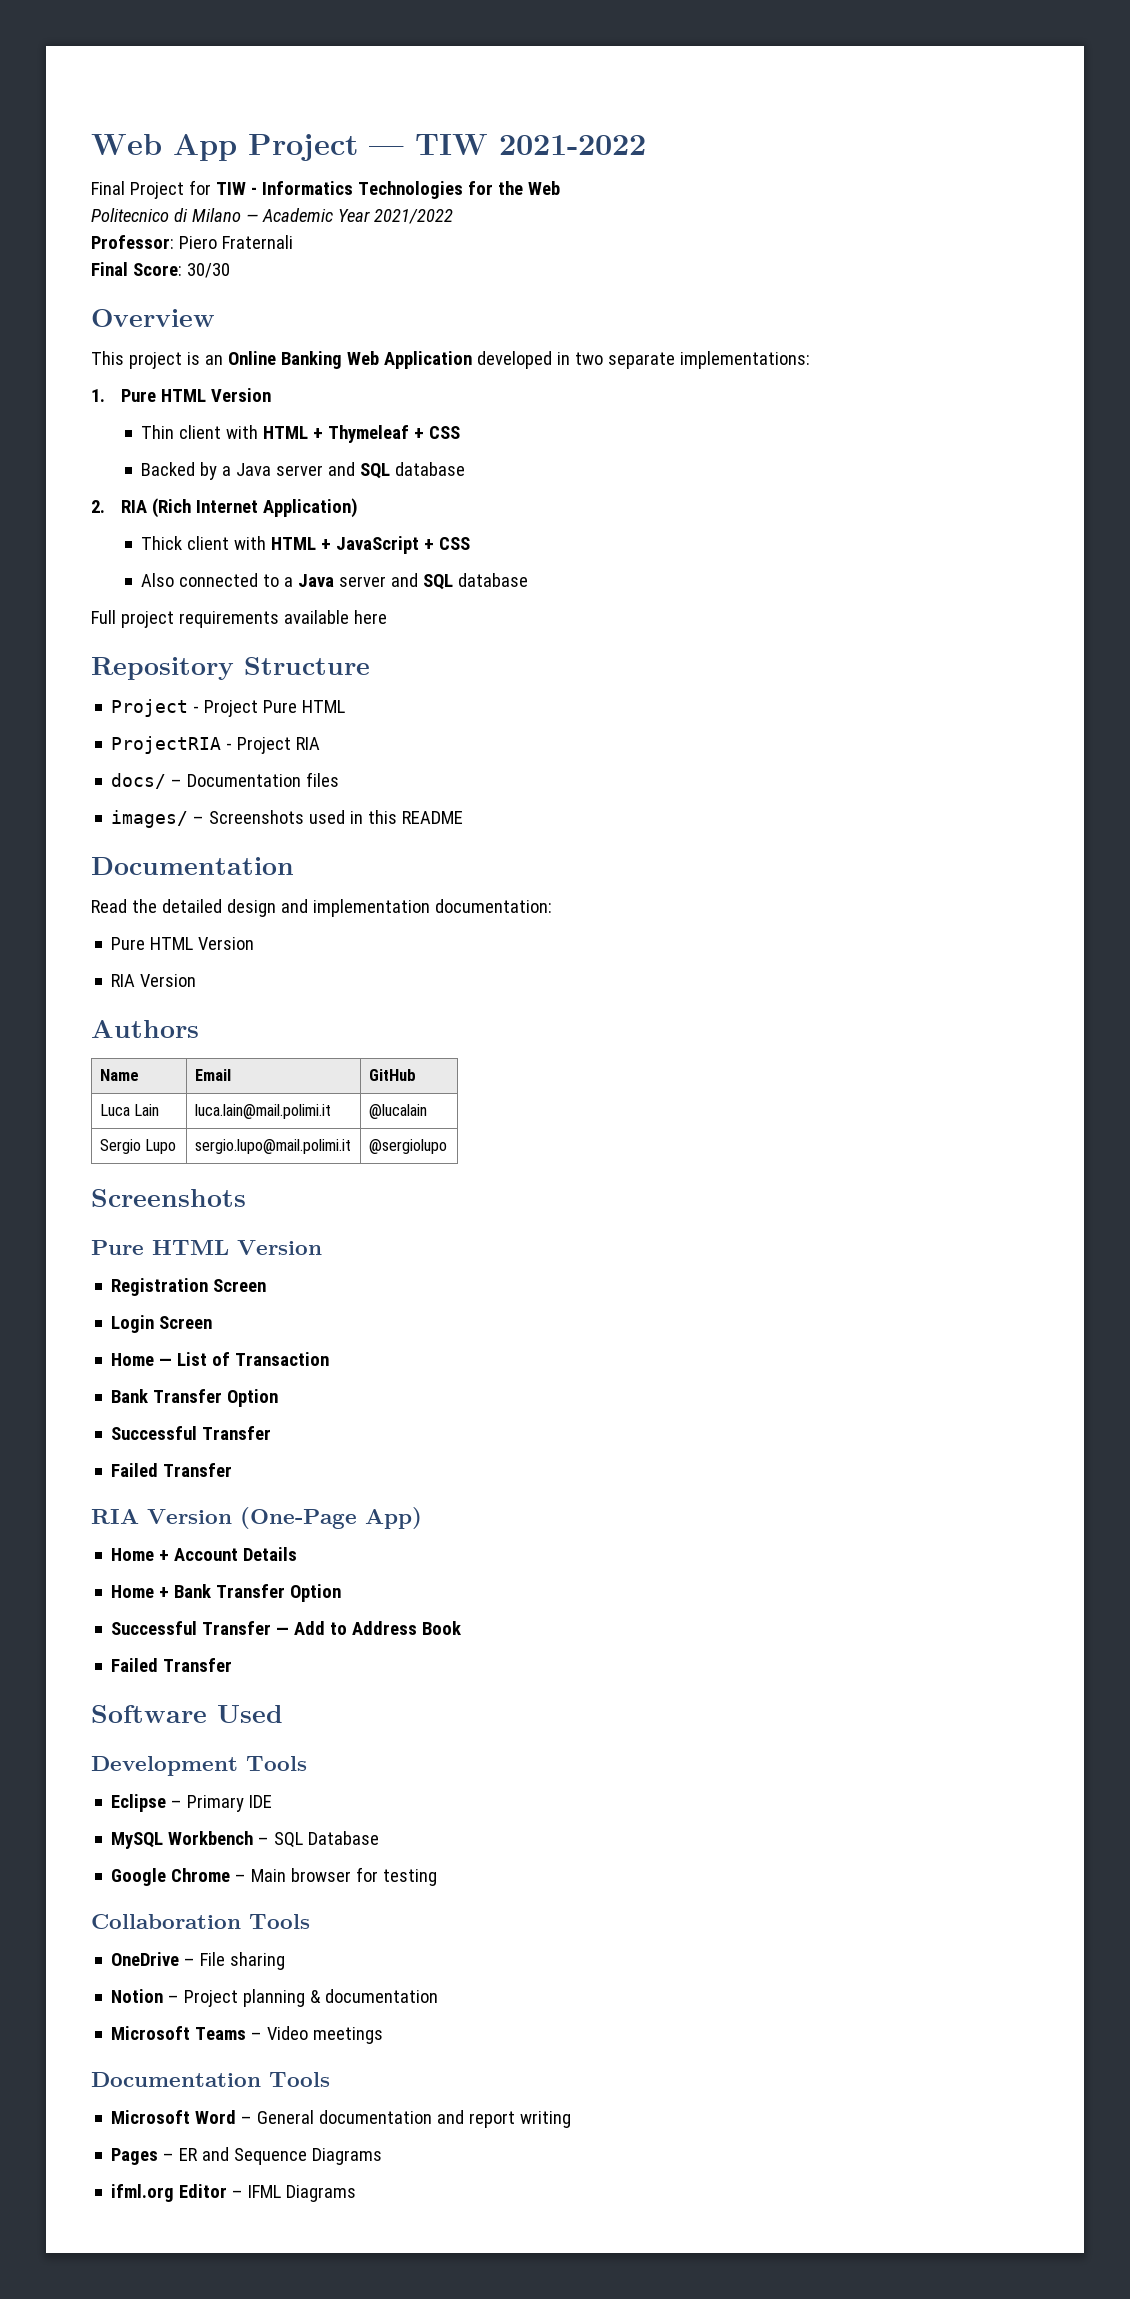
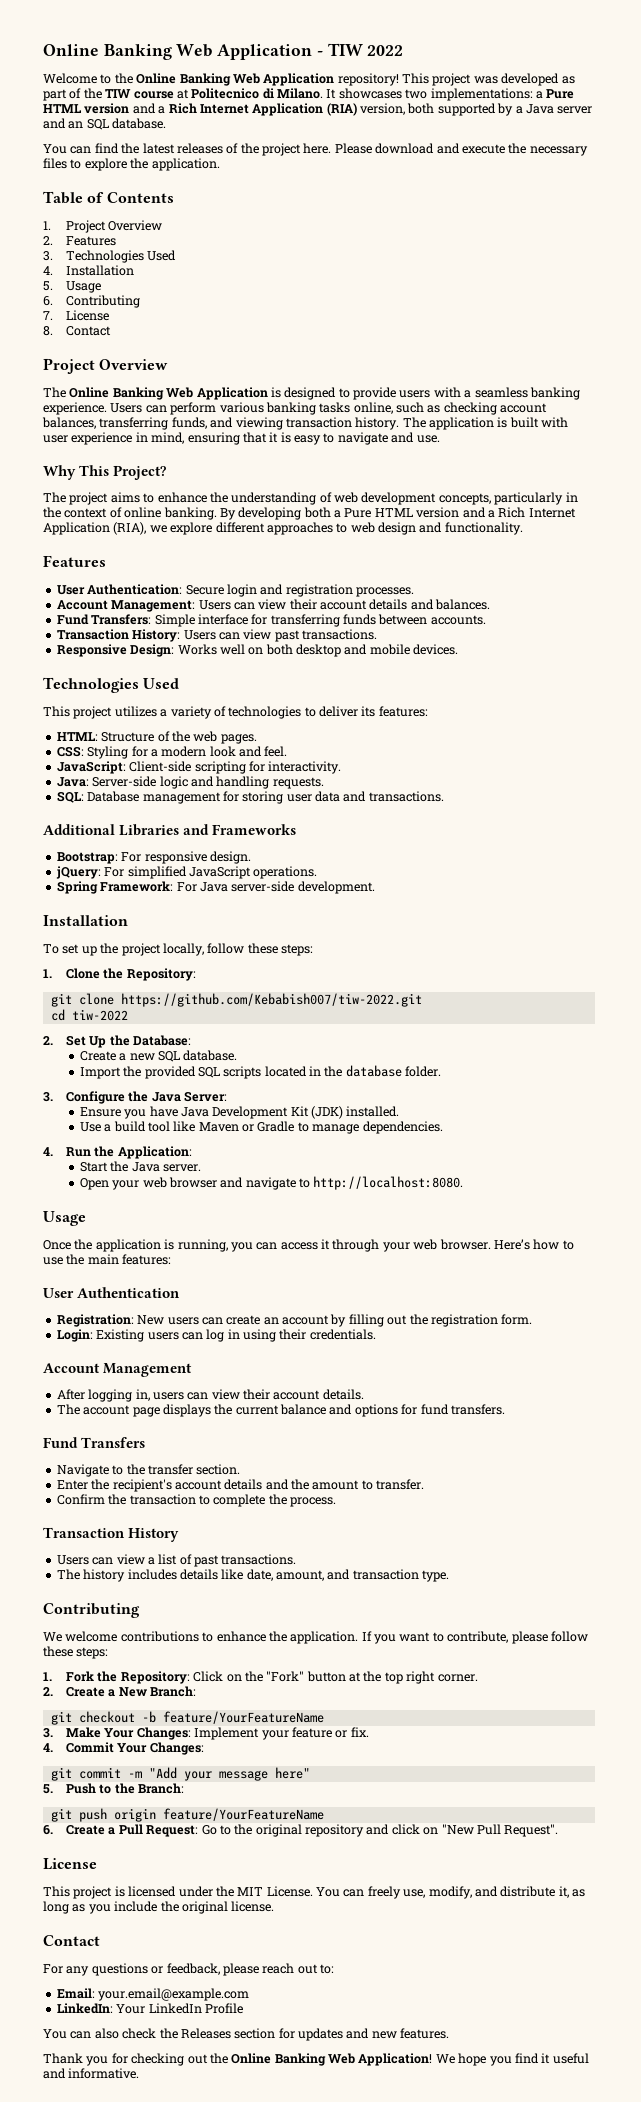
[91,134,646,161] [91,180,560,199] [91,208,453,224] [91,235,293,249] [91,262,230,278] [91,309,215,327] [91,351,675,369] Web App Project — TIW 2021-2022 // Final Project for TIW - Informatics Technologies for the Web // Politecnico di Milano — Academic Year 2021/2022 // Professor: Piero Fraternali // Final Score: 30/30 // Overview // This project is an Online Banking Web Application developed in two separate -> [43,43,404,60] [43,73,575,86] [43,88,428,101] Online Banking Web Application - TIW 2022 // Welcome to the Online Banking Web Application repository! This project was developed as part of the TIW course at Politecnico di Milano. It showcases two
[91,388,271,402] [141,425,461,443] [141,462,196,476] // 1. Pure HTML Version // Thin client with HTML + Thymeleaf + CSS // Backed -> [535,89,575,99] [43,103,496,116] a Pure HTML version and a Rich Internet Application (RIA) version, both supported
[360,462,466,479] [91,498,358,518] [141,536,471,554] [141,573,529,590] [91,610,387,628] [91,657,370,680] [111,699,346,717] [111,736,321,754] [111,772,340,789] [111,810,464,828] [91,857,294,875] [91,899,552,917] [111,937,255,950] [111,974,197,987] [91,1020,199,1038] [99,1069,139,1081] [194,1069,231,1081] [368,1069,416,1081] [99,1104,160,1116] [194,1104,331,1119] [368,1104,427,1119] [99,1139,177,1154] [194,1139,351,1154] [368,1139,447,1154] [91,1189,246,1207] [91,1240,322,1255] [111,1278,267,1296] [111,1315,213,1333] [111,1352,330,1366] [111,1389,279,1407] [111,1426,272,1440] [111,1463,233,1477] [91,1507,422,1529] [111,1547,298,1561] [111,1584,342,1602] [111,1621,462,1635] [111,1658,233,1672] [91,1705,283,1723] [91,1756,307,1776] [111,1794,273,1812] [111,1831,380,1849] [111,1867,438,1886] [91,1914,310,1929] [111,1952,286,1970] [111,1989,439,2007] [111,2026,384,2044] [91,2072,330,2087] [111,2110,572,2128] [111,2147,383,2165] [111,2184,357,2202] SQL database // 2. RIA (Rich Internet Application) // Thick client with HTML + JavaScript + CSS // Also connected to a Java server and SQL database // Full project requirements available here // Repository Structure // Project - Project Pure HTML // ProjectRIA - Project RIA // docs/ – Documentation files // images/ – Screenshots used in this README // Documentation // Read the detailed design and implementation documentation: // Pure HTML Version // RIA Version // Authors // Name | Email | GitHub // Luca Lain | luca.lain@mail.polimi.it | @lucalain // Sergio Lupo | sergio.lupo@mail.polimi.it | @sergiolupo // Screenshots // Pure HTML Version // Registration Screen // Login Screen // Home — List of Transaction // Bank Transfer Option // Successful Transfer // Failed Transfer // RIA Version (One-Page App) // Home + Account Details // Home + Bank Transfer Option // Successful Transfer — Add to Address Book // Failed Transfer // Software Used // Development Tools // Eclipse – Primary IDE // MySQL Workbench – SQL Database // Google Chrome – Main browser for testing // Collaboration Tools // OneDrive – File sharing // Notion – Project planning & documentation // Microsoft Teams – Video meetings // Documentation Tools // Microsoft Word – General documentation and report writing // Pages – ER and Sequence Diagrams // ifml.org Editor – IFML Diagrams -> [68,118,167,130] [43,143,588,156] [43,158,220,171] [43,191,174,204] [43,220,163,233] [43,236,117,246] [43,250,177,263] [43,265,135,276] [43,281,102,293] [43,295,141,308] [43,310,110,321] [43,326,112,336] [43,358,169,374] [43,387,580,400] [43,402,548,415] [42,417,569,430] [43,432,440,445] [43,465,167,480] [43,492,578,505] [43,507,576,520] [43,522,523,535] [43,555,106,567] [56,584,414,597] [56,599,491,612] [56,614,486,627] [56,629,377,642] [56,644,459,657] [43,677,180,693] [43,706,428,719] [56,731,257,744] [56,746,288,759] [56,761,342,774] [56,776,324,789] [56,791,444,804] [43,824,297,836] [56,851,251,864] [55,866,318,879] [56,881,375,894] [43,915,128,926] [43,943,313,956] [43,968,196,981] [50,993,422,1007] [50,1009,128,1021] [43,1035,192,1048] [79,1050,238,1062] [79,1065,442,1079] [43,1091,228,1104] [79,1106,400,1119] [79,1121,443,1134] [43,1146,192,1159] [79,1161,201,1172] [79,1176,464,1190] [43,1211,86,1226] [43,1239,574,1252] [43,1254,172,1265] [43,1287,181,1298] [56,1314,533,1327] [56,1329,376,1342] [43,1363,193,1377] [56,1389,364,1402] [56,1404,505,1417] [43,1437,146,1448] [56,1464,241,1477] [56,1479,425,1492] [56,1494,336,1507] [43,1527,180,1542] [56,1554,297,1567] [56,1569,450,1582] [43,1603,140,1618] [43,1631,588,1644] [43,1646,109,1659] [43,1671,478,1684] [43,1686,197,1697] [50,1711,324,1725] [43,1727,369,1740] [43,1742,204,1755] [50,1767,310,1781] [43,1783,185,1794] [50,1808,324,1822] [43,1824,559,1837] [43,1858,97,1870] [43,1886,585,1899] [43,1901,275,1914] [43,1935,100,1946] [43,1963,334,1976] [56,1988,250,2001] [56,2003,243,2014] [43,2028,450,2041] [43,2053,589,2066] [43,2068,140,2079] an SQL database. // You can find the latest releases of the project here. Please download and execute the necessary files to explore the application. // Table of Contents // 1. Project Overview // 2. Features // 3. Technologies Used // 4. Installation // 5. Usage // 6. Contributing // 7. License // 8. Contact // Project Overview // The Online Banking Web Application is designed to provide users with a seamless banking experience. Users can perform various banking tasks online, such as checking account balances, transferring funds, and viewing transaction history. The application is built with user experience in mind, ensuring that it is easy to navigate and use. // Why This Project? // The project aims to enhance the understanding of web development concepts, particularly in the context of online banking. By developing both a Pure HTML version and a Rich Internet Application (RIA), we explore different approaches to web design and functionality. // Features // User Authentication: Secure login and registration processes. // Account Management: Users can view their account details and balances. // Fund Transfers: Simple interface for transferring funds between accounts. // Transaction History: Users can view past transactions. // Responsive Design: Works well on both desktop and mobile devices. // Technologies Used // This project utilizes a variety of technologies to deliver its features: // HTML: Structure of the web pages. // CSS: Styling for a modern look and feel. // JavaScript: Client-side scripting for interactivity. // Java: Server-side logic and handling requests. // SQL: Database management for storing user data and transactions. // Additional Libraries and Frameworks // Bootstrap: For responsive design. // jQuery: For simplified JavaScript operations. // Spring Framework: For Java server-side development. // Installation // To set up the project locally, follow these steps: // 1. Clone the Repository: // git clone https://github.com/Kebabish007/tiw-2022.git // cd tiw-2022 // 2. Set Up the Database: // Create a new SQL database. // Import the provided SQL scripts located in the database folder. // 3. Configure the Java Server: // Ensure you have Java Development Kit (JDK) installed. // Use a build tool like Maven or Gradle to manage dependencies. // 4. Run the Application: // Start the Java server. // Open your web browser and navigate to http://localhost:8080. // Usage // Once the application is running, you can access it through your web browser. Here’s how to use the main features: // User Authentication // Registration: New users can create an account by filling out the registration form. // Login: Existing users can log in using their credentials. // Account Management // After logging in, users can view their account details. // The account page displays the current balance and options for fund transfers. // Fund Transfers // Navigate to the transfer section. // Enter the recipient's account details and the amount to transfer. // Confirm the transaction to complete the process. // Transaction History // Users can view a list of past transactions. // The history includes details like date, amount, and transaction type. // Contributing // We welcome contributions to enhance the application. If you want to contribute, please follow these steps: // 1. Fork the Repository: Click on the "Fork" button at the top right corner. // 2. Create a New Branch: // git checkout -b feature/YourFeatureName // 3. Make Your Changes: Implement your feature or fix. // 4. Commit Your Changes: // git commit -m "Add your message here" // 5. Push to the Branch: // git push origin feature/YourFeatureName // 6. Create a Pull Request: Go to the original repository and click on "New Pull Request". // License // This project is licensed under the MIT License. You can freely use, modify, and distribute it, as long as you include the original license. // Contact // For any questions or feedback, please reach out to: // Email: your.email@example.com // LinkedIn: Your LinkedIn Profile // You can also check the Releases section for updates and new features. // Thank you for checking out the Online Banking Web Application! We hope you find it useful and informative.

